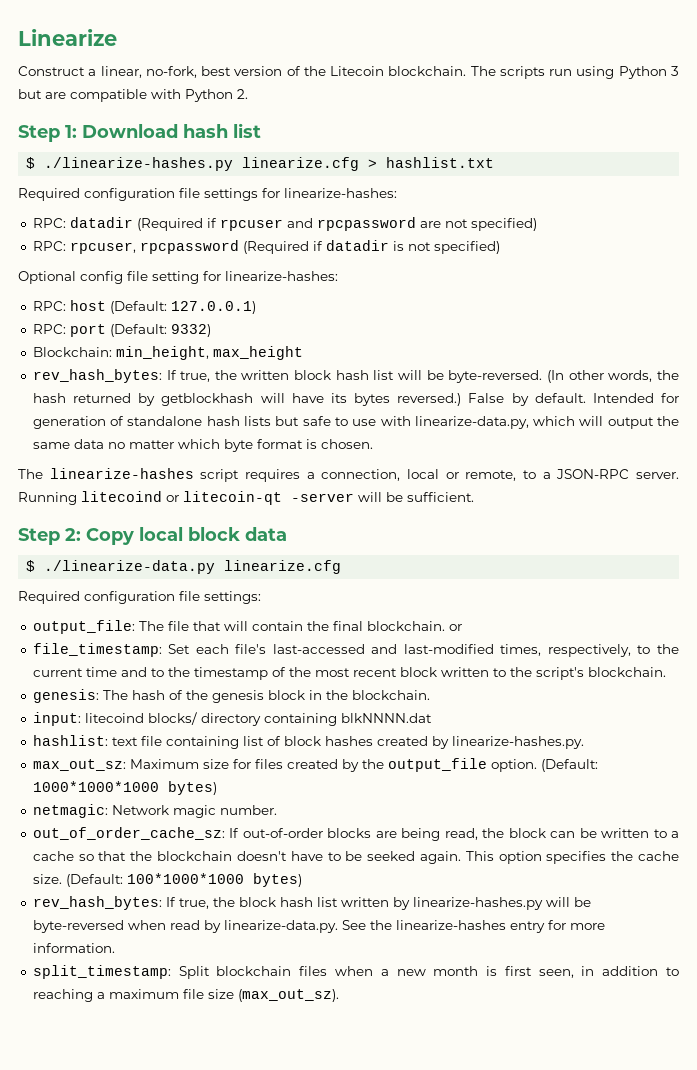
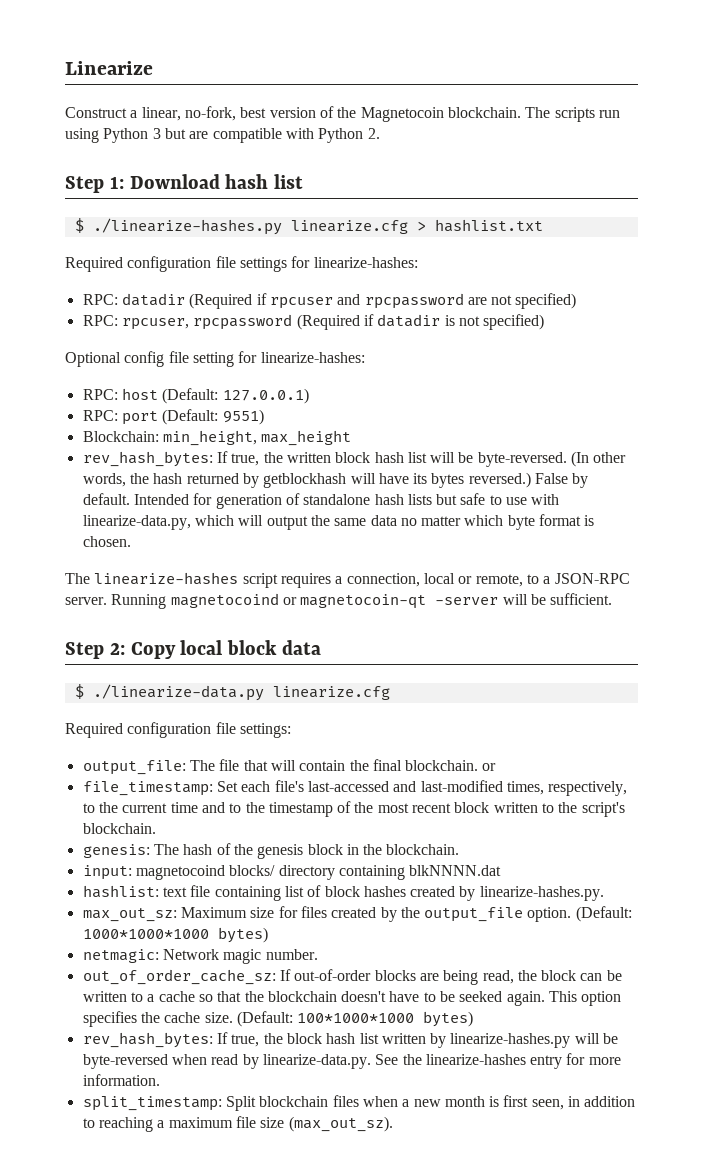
[330,66,385,76] Litecoin -> [360,107,444,122] Magnetocoin
[170,324,211,337] 9332) -> [222,409,264,425] 9551)
[81,491,282,505] litecoind or litecoin-qt -> [170,593,427,609] magnetocoind or magnetocoin-qt
[84,713,144,723] litecoind -> [135,865,225,880] magnetocoind

